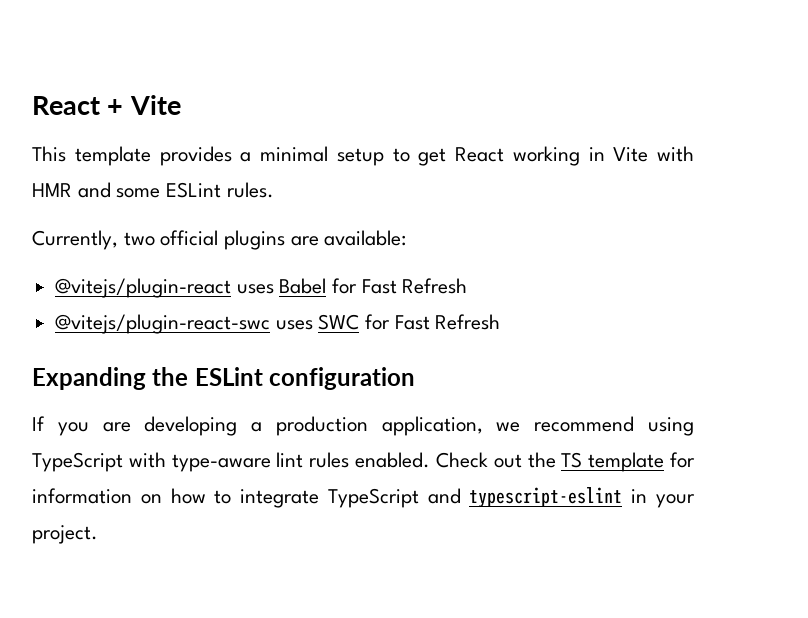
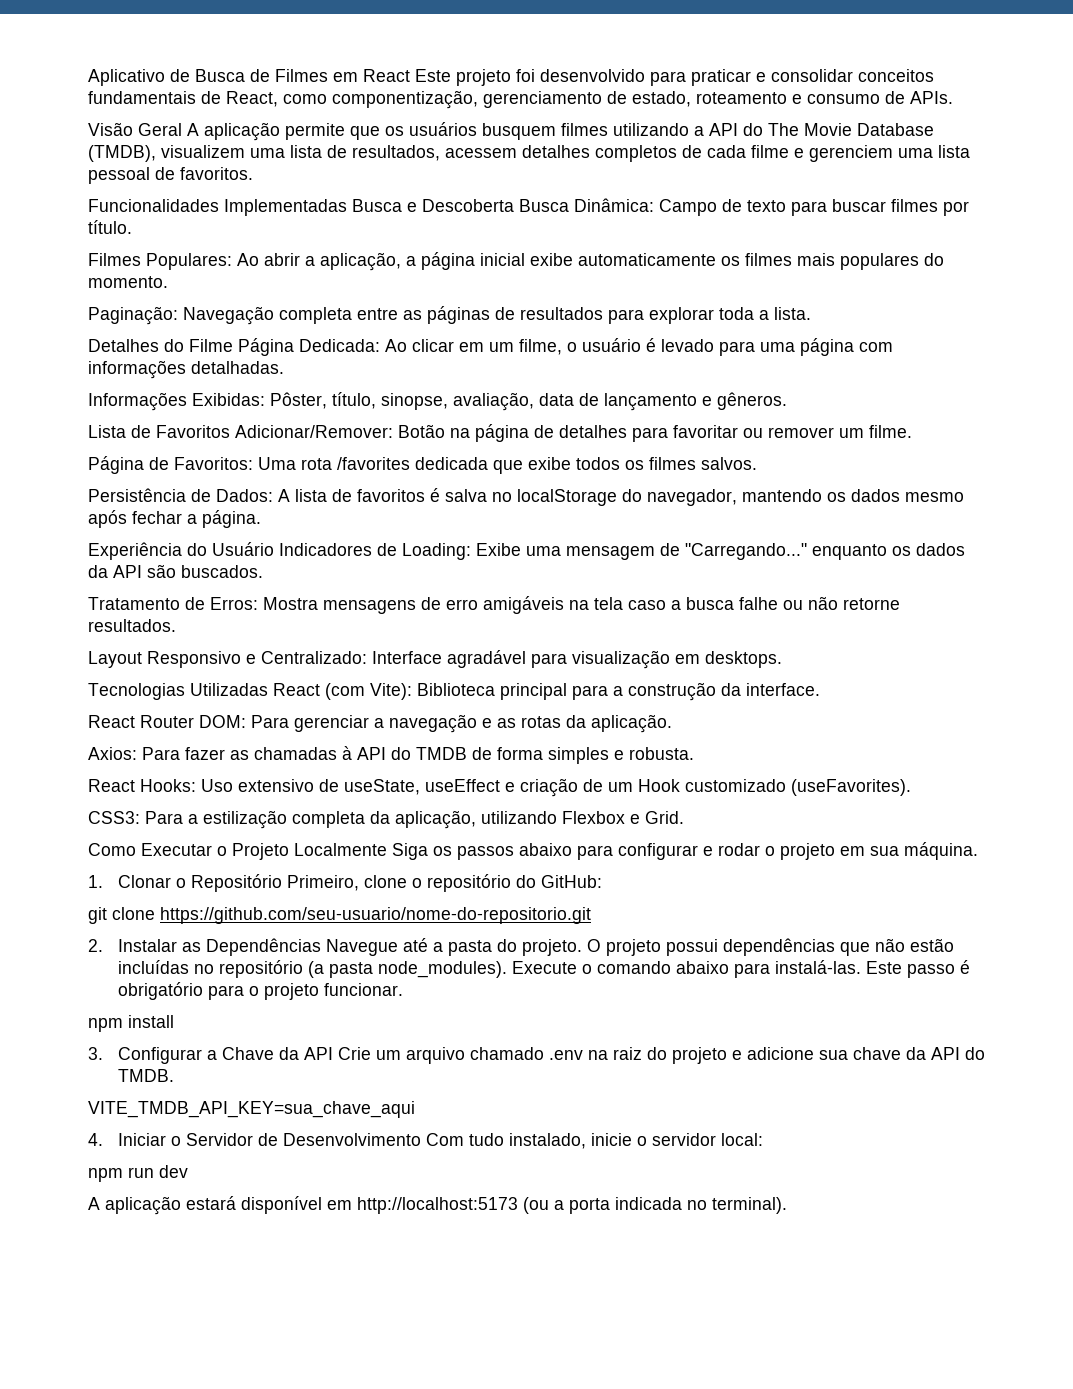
[32,95,181,115] [32,146,694,166] [32,182,274,198] [32,230,407,250] [55,278,468,298] [55,314,501,334] [32,367,416,390] [32,416,694,436] [32,452,696,472] [32,487,695,508] [32,525,98,544] React + Vite // This template provides a minimal setup to get React working in Vite with HMR and some ESLint rules. // Currently, two official plugins are available: // @vitejs/plugin-react uses Babel for Fast Refresh // @vitejs/plugin-react-swc uses SWC for Fast Refresh // Expanding the ESLint configuration // If you are developing a production application, we recommend using TypeScript with type-aware lint rules enabled. Check out the TS template for information on how to integrate TypeScript and typescript-eslint in your project. -> [88,69,934,86] [88,90,953,109] [88,122,934,141] [88,145,970,162] [88,167,253,184] [88,198,969,216] [88,220,132,234] [88,252,944,271] [88,276,168,288] [88,306,811,325] [88,338,893,356] [88,360,284,379] [88,392,787,411] [88,424,912,442] [88,456,757,474] [88,488,964,506] [88,510,261,528] [88,542,965,560] [88,564,263,578] [88,596,900,614] [88,619,176,632] [88,650,782,669] [88,682,820,701] [88,714,672,733] [88,746,694,764] [88,778,911,797] [88,810,684,829] [88,842,978,860] [88,874,602,892] [88,907,591,924] [88,938,954,956] [117,960,970,978] [117,982,403,1000] [88,1015,174,1032] [88,1047,985,1064] [117,1069,174,1082] [88,1101,415,1118] [88,1133,763,1149] [88,1165,188,1182] [88,1196,787,1215] Aplicativo de Busca de Filmes em React Este projeto foi desenvolvido para praticar e consolidar conceitos fundamentais de React, como componentização, gerenciamento de estado, roteamento e consumo de APIs. // Visão Geral A aplicação permite que os usuários busquem filmes utilizando a API do The Movie Database (TMDB), visualizem uma lista de resultados, acessem detalhes completos de cada filme e gerenciem uma lista pessoal de favoritos. // Funcionalidades Implementadas Busca e Descoberta Busca Dinâmica: Campo de texto para buscar filmes por título. // Filmes Populares: Ao abrir a aplicação, a página inicial exibe automaticamente os filmes mais populares do momento. // Paginação: Navegação completa entre as páginas de resultados para explorar toda a lista. // Detalhes do Filme Página Dedicada: Ao clicar em um filme, o usuário é levado para uma página com informações detalhadas. // Informações Exibidas: Pôster, título, sinopse, avaliação, data de lançamento e gêneros. // Lista de Favoritos Adicionar/Remover: Botão na página de detalhes para favoritar ou remover um filme. // Página de Favoritos: Uma rota /favorites dedicada que exibe todos os filmes salvos. // Persistência de Dados: A lista de favoritos é salva no localStorage do navegador, mantendo os dados mesmo após fechar a página. // Experiência do Usuário Indicadores de Loading: Exibe uma mensagem de "Carregando..." enquanto os dados da API são buscados. // Tratamento de Erros: Mostra mensagens de erro amigáveis na tela caso a busca falhe ou não retorne resultados. // Layout Responsivo e Centralizado: Interface agradável para visualização em desktops. // Tecnologias Utilizadas React (com Vite): Biblioteca principal para a construção da interface. // React Router DOM: Para gerenciar a navegação e as rotas da aplicação. // Axios: Para fazer as chamadas à API do TMDB de forma simples e robusta. // React Hooks: Uso extensivo de useState, useEffect e criação de um Hook customizado (useFavorites). // CSS3: Para a estilização completa da aplicação, utilizando Flexbox e Grid. // Como Executar o Projeto Localmente Siga os passos abaixo para configurar e rodar o projeto em sua máquina. // 1. Clonar o Repositório Primeiro, clone o repositório do GitHub: // git clone https://github.com/seu-usuario/nome-do-repositorio.git // 2. Instalar as Dependências Navegue até a pasta do projeto. O projeto possui dependências que não estão incluídas no repositório (a pasta node_modules). Execute o comando abaixo para instalá-las. Este passo é obrigatório para o projeto funcionar. // npm install // 3. Configurar a Chave da API Crie um arquivo chamado .env na raiz do projeto e adicione sua chave da API do TMDB. // VITE_TMDB_API_KEY=sua_chave_aqui // 4. Iniciar o Servidor de Desenvolvimento Com tudo instalado, inicie o servidor local: // npm run dev // A aplicação estará disponível em http://localhost:5173 (ou a porta indicada no terminal).

